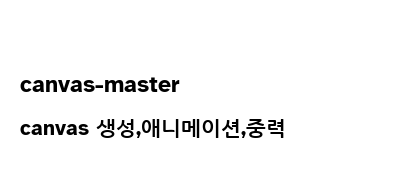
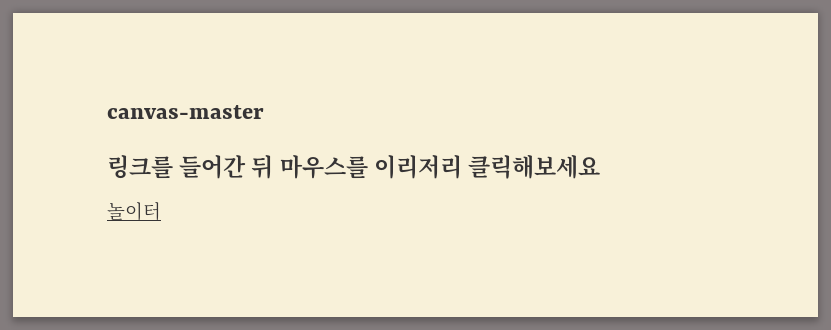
[20,119,286,138] canvas 생성,애니메이션,중력 -> [107,155,601,179] [107,201,161,221] 링크를 들어간 뒤 마우스를 이리저리 클릭해보세요 // 놀이터

